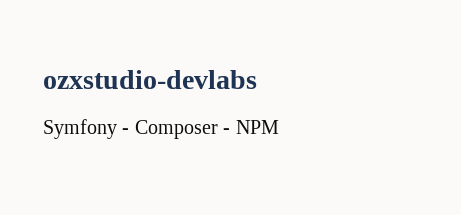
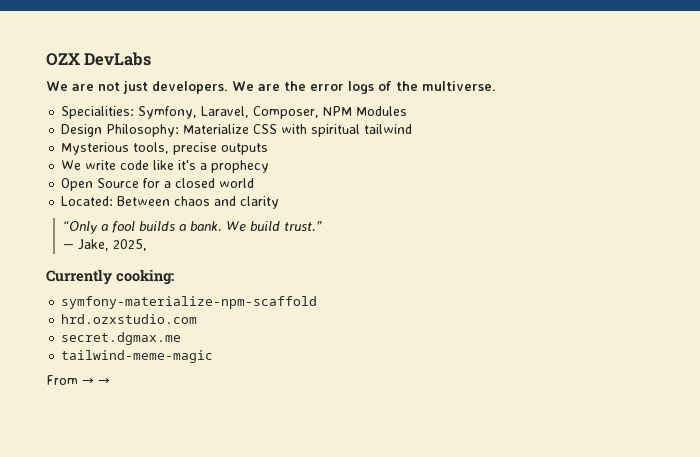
[43,70,257,89] [43,119,279,139] ozxstudio-devlabs // Symfony - Composer - NPM -> [46,52,152,66] [46,81,496,94] [61,106,408,119] [61,124,413,137] [61,142,269,155] [61,160,270,173] [61,178,255,191] [61,196,280,209] [62,221,322,234] [62,239,147,251] [46,269,174,285] [61,296,318,309] [61,314,198,324] [61,332,182,345] [61,350,214,363] [46,375,110,385] OZX DevLabs // We are not just developers. We are the error logs of the multiverse. // Specialities: Symfony, Laravel, Composer, NPM Modules // Design Philosophy: Materialize CSS with spiritual tailwind // Mysterious tools, precise outputs // We write code like it's a prophecy // Open Source for a closed world // Located: Between chaos and clarity // “Only a fool builds a bank. We build trust.” // — Jake, 2025, // Currently cooking: // symfony-materialize-npm-scaffold // hrd.ozxstudio.com // secret.dgmax.me // tailwind-meme-magic // From → →

